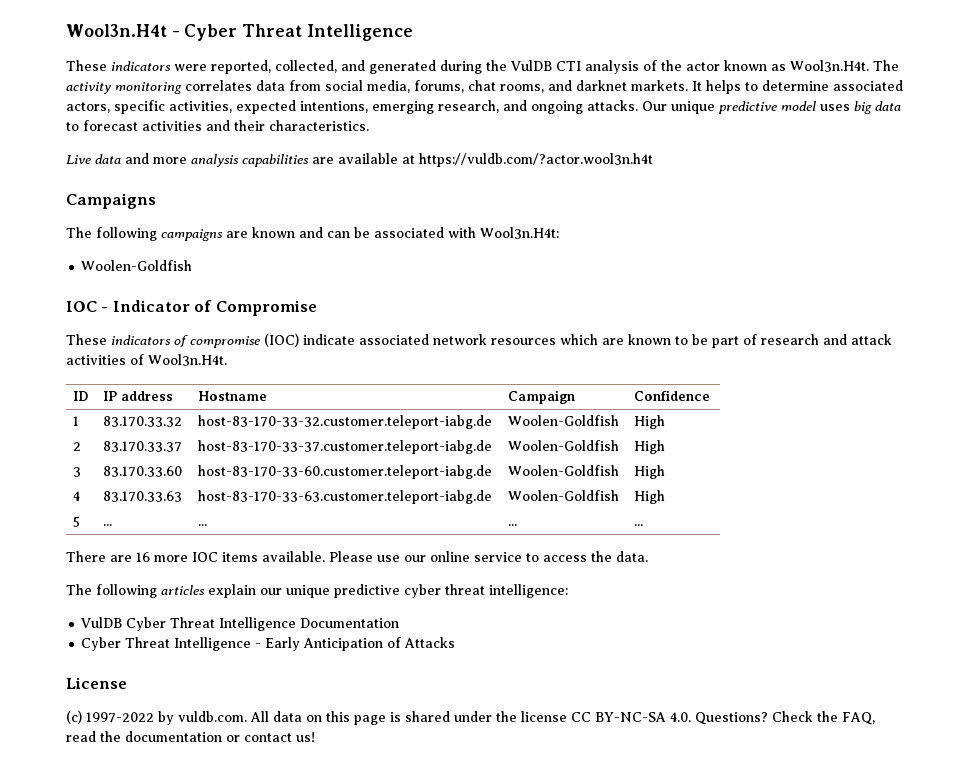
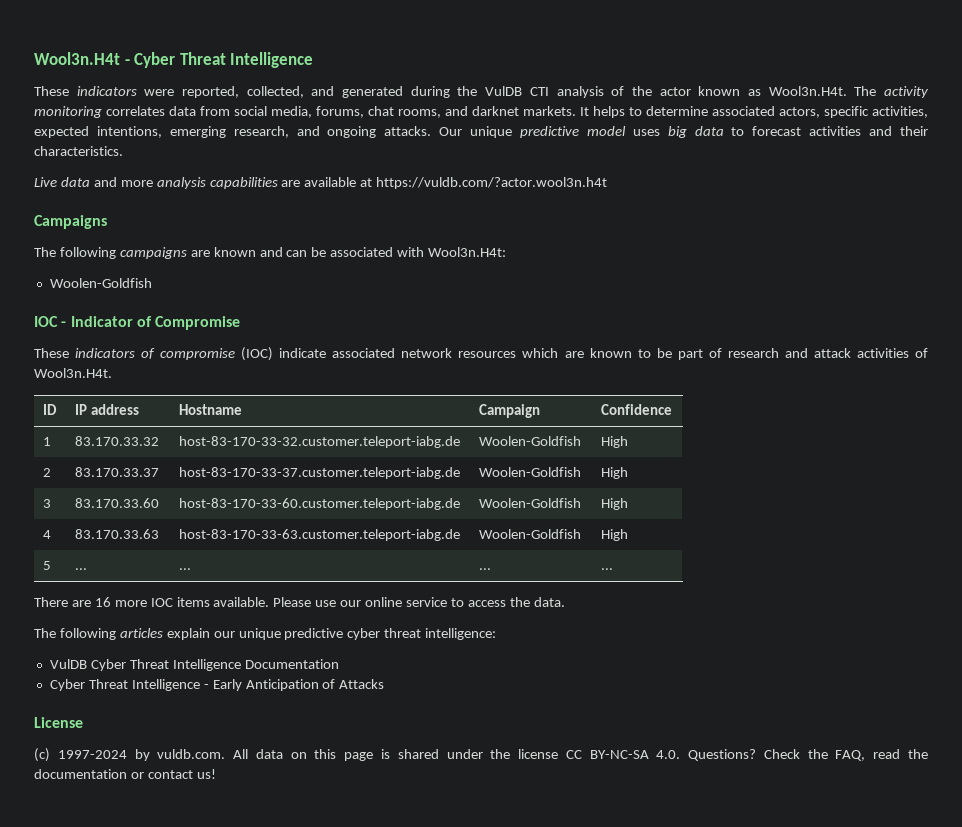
[86,712,154,723] 1997-2022 -> [57,750,127,759] 1997-2024

